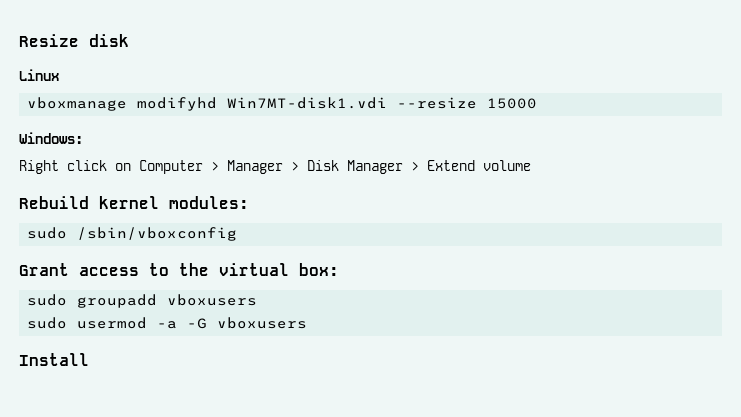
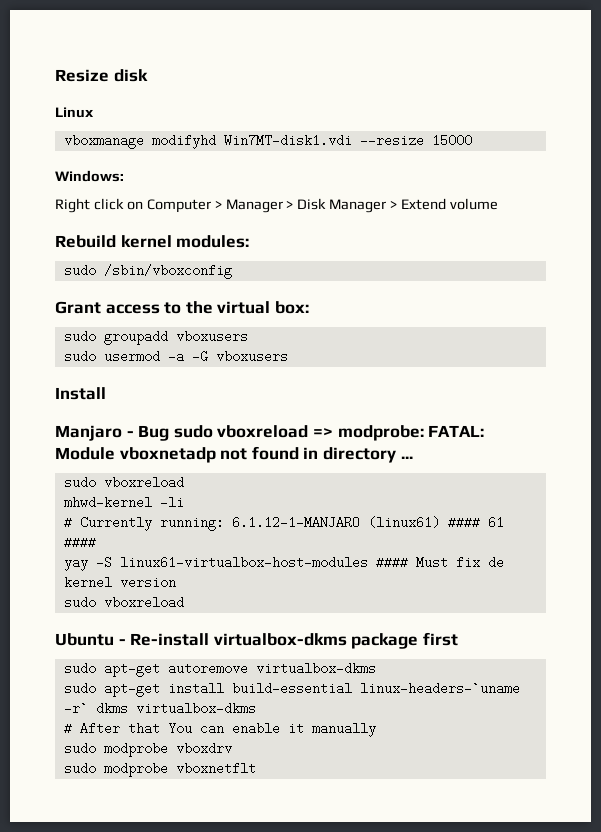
(89, 359) none -> [55,425,485,441] [55,446,413,463] [63,476,184,489] [63,496,184,509] [63,516,504,531] [63,536,96,549] [63,556,504,571] [63,576,176,589] [63,596,184,609] [55,632,458,649] [63,662,376,677] [63,682,520,697] [63,702,256,715] [63,722,376,737] [63,742,232,757] [63,762,256,777] // Manjaro - Bug sudo vboxreload => modprobe: FATAL: Module vboxnetadp not found in directory ... // sudo vboxreload // mhwd-kernel -li // # Currently running: 6.1.12-1-MANJARO (linux61) #### 61 #### // yay -S linux61-virtualbox-host-modules #### Must fix de kernel version // sudo vboxreload // Ubuntu - Re-install virtualbox-dkms package first // sudo apt-get autoremove virtualbox-dkms // sudo apt-get install build-essential linux-headers-`uname -r` dkms virtualbox-dkms // # After that You can enable it manually // sudo modprobe vboxdrv // sudo modprobe vboxnetflt

